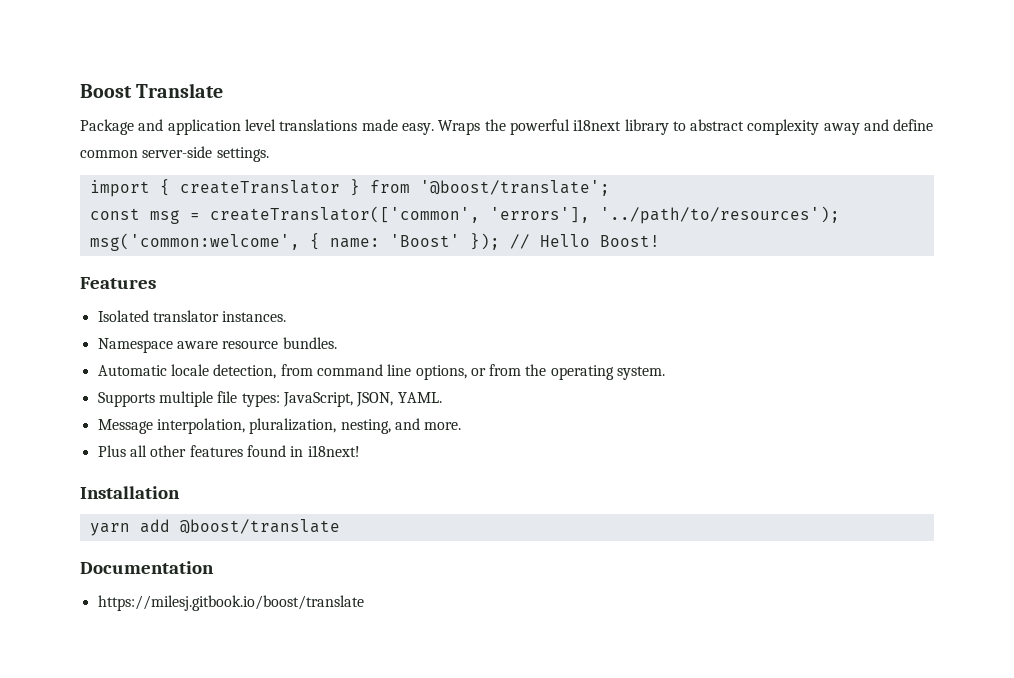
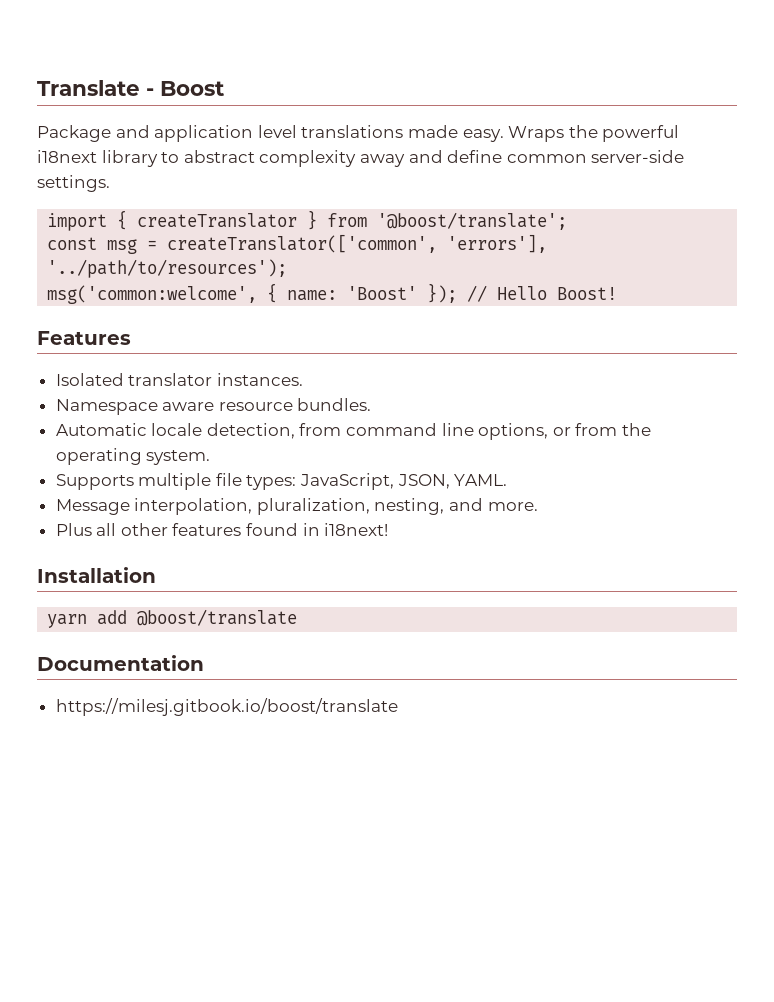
(80, 91) none -> [37,80,154,96] Translate -
[136,83,224,98] Translate -> (224, 88) none

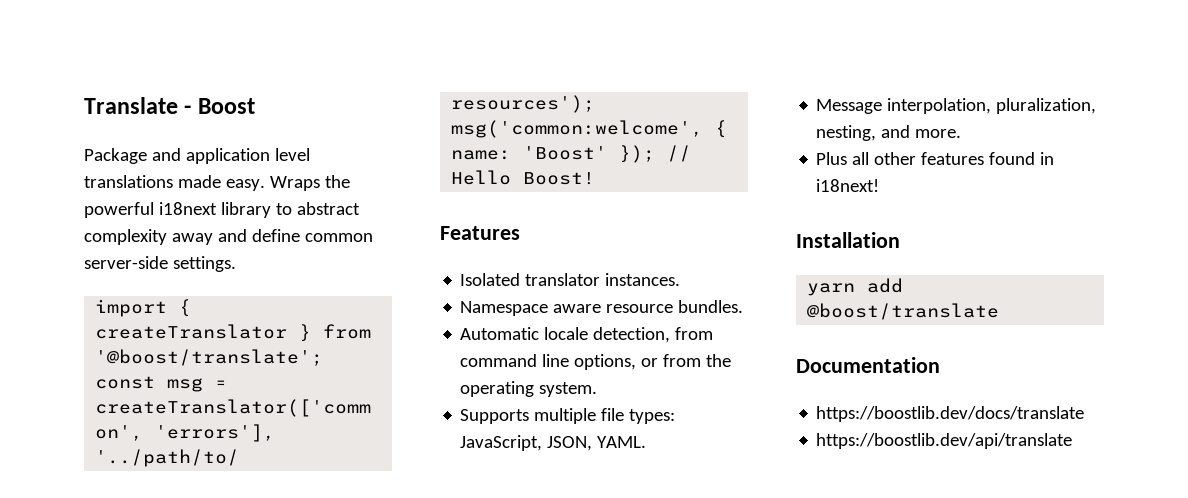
[55,698,398,716] https://milesj.gitbook.io/boost/translate -> [816,406,1085,422] [816,433,1073,449] https://boostlib.dev/docs/translate // https://boostlib.dev/api/translate

